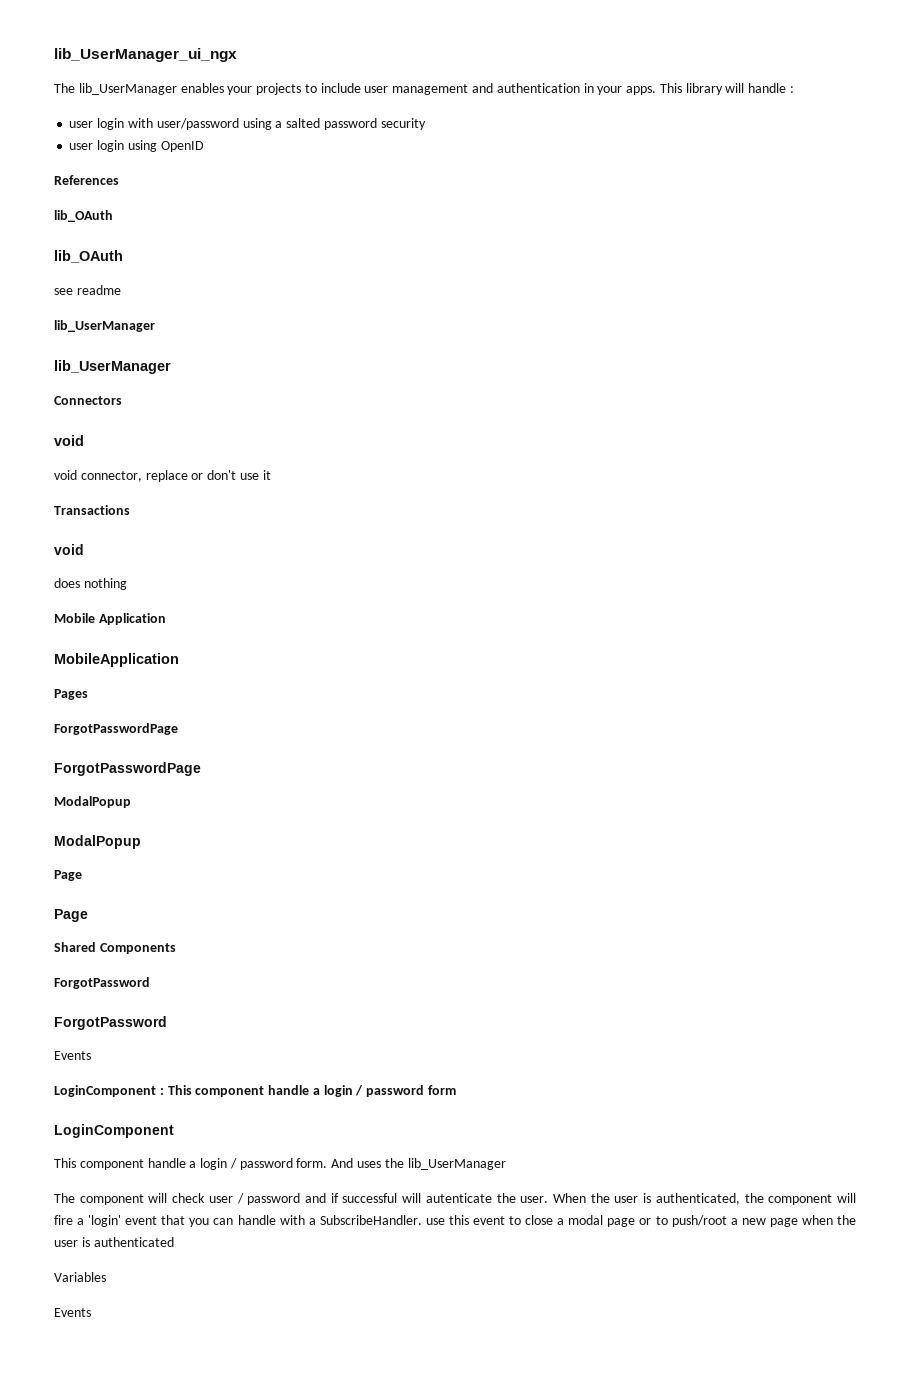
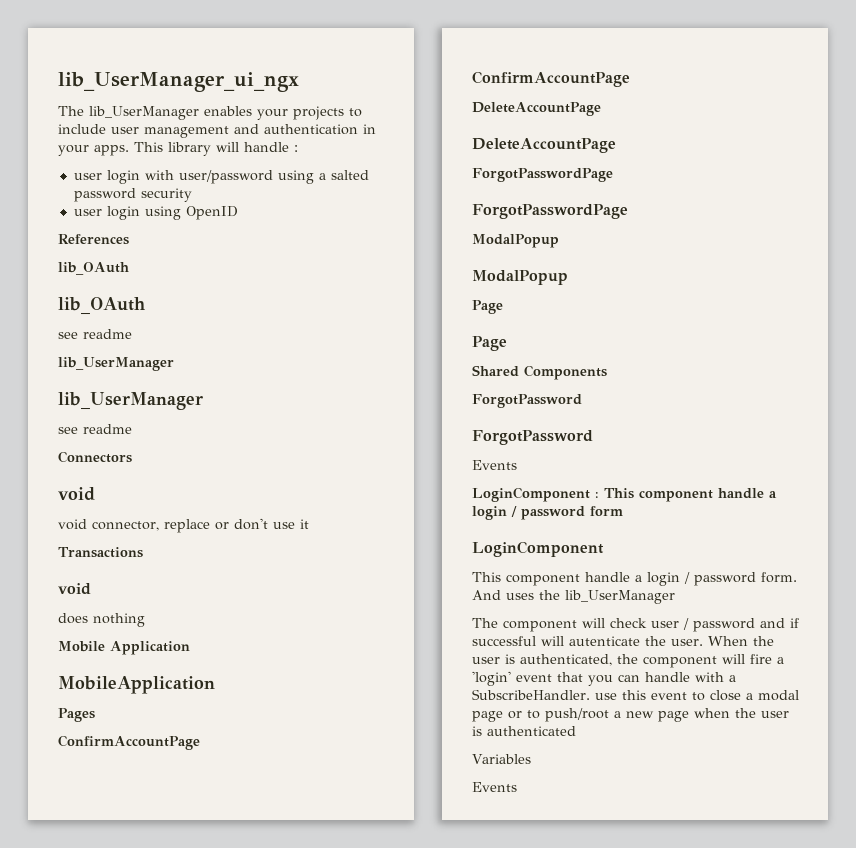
(171, 367) none -> [58,424,132,434] // see readme
(88, 694) none -> [58,735,200,750] [472,71,630,87] [472,102,601,116] [472,138,616,153] // ConfirmAccountPage // ConfirmAccountPage // DeleteAccountPage // DeleteAccountPage

